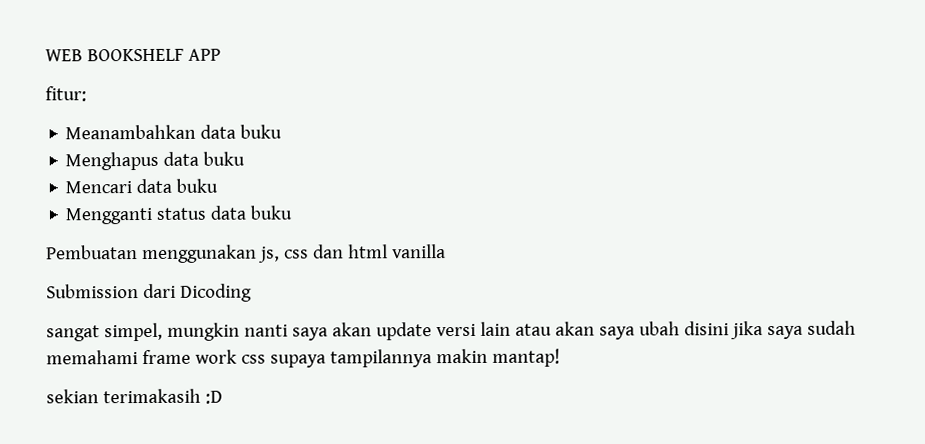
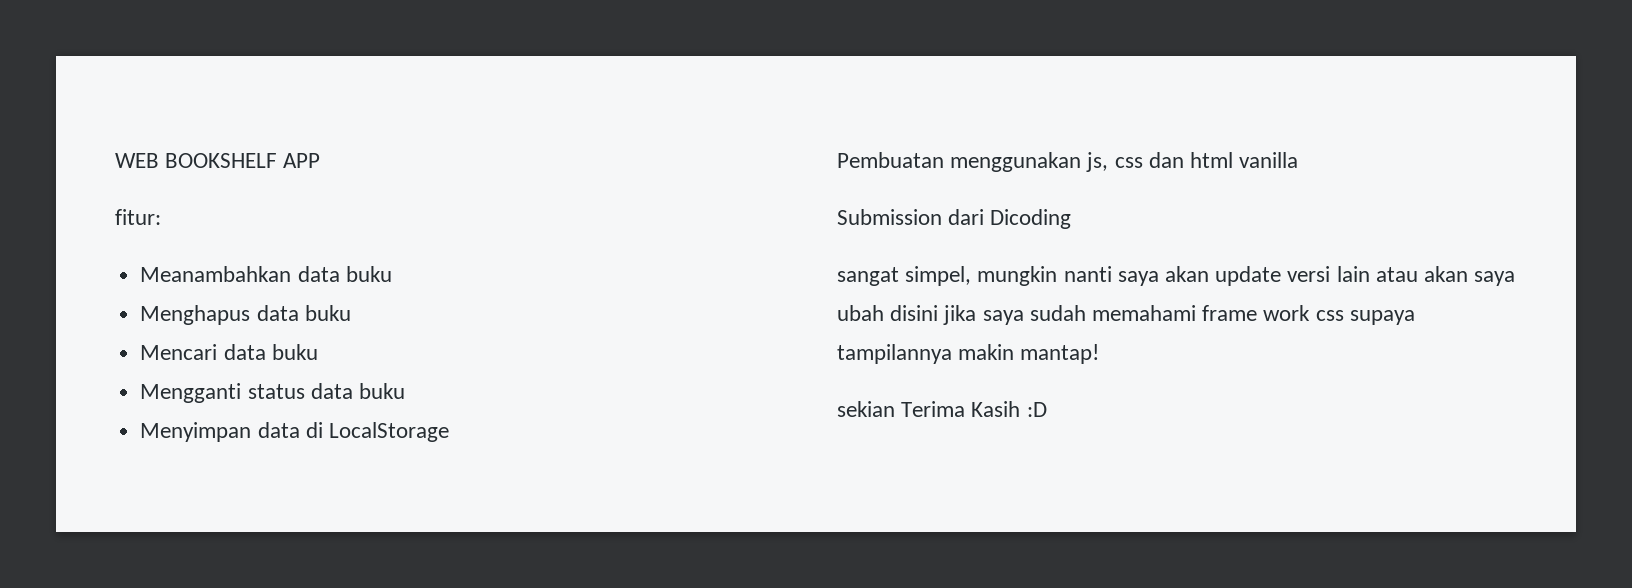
(293, 212) none -> [140,422,449,442] // Menyimpan data di LocalStorage
[102,388,201,404] terimakasih -> [901,401,1021,417] Terima Kasih

